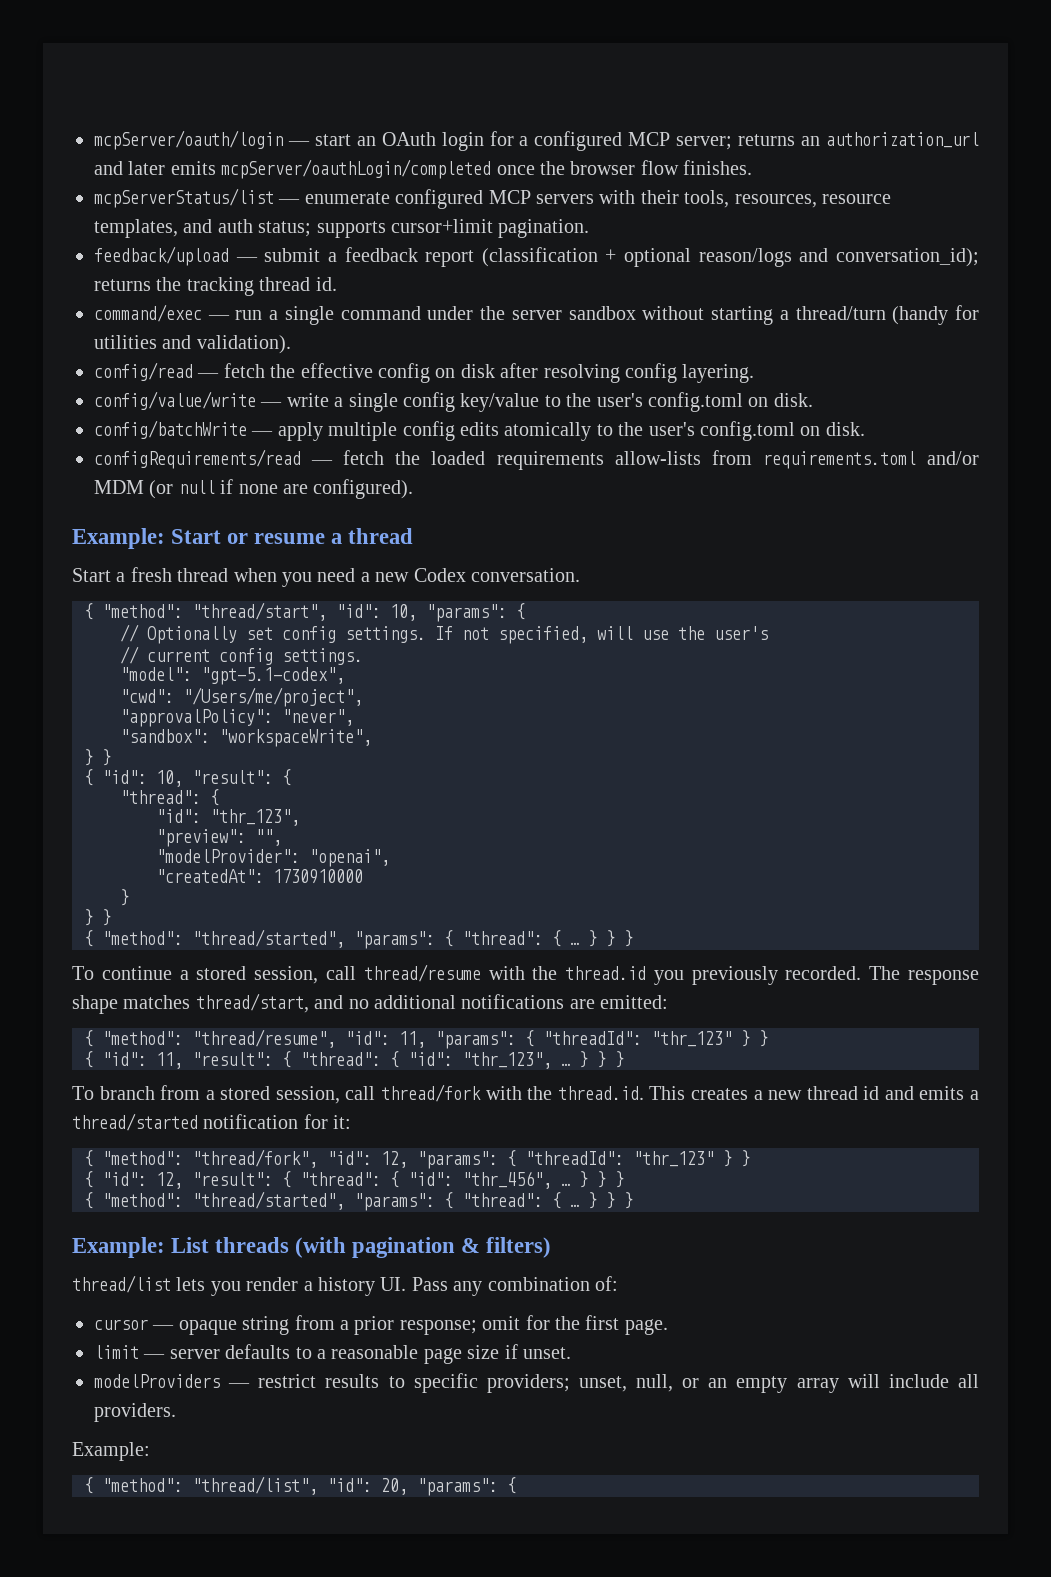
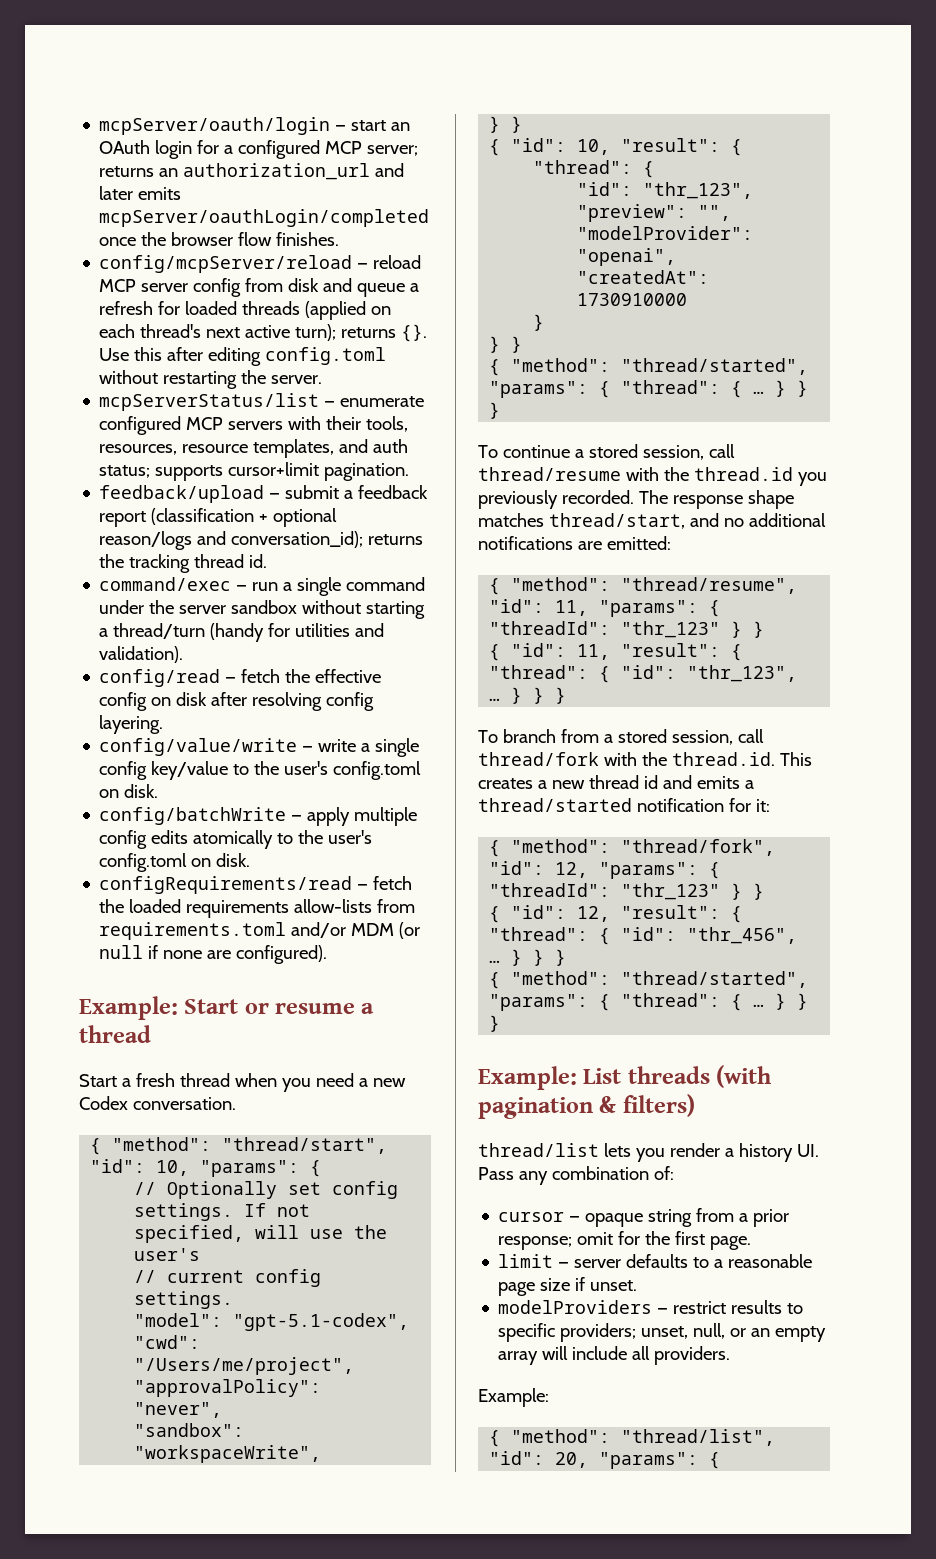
(753, 167) none -> [99,255,422,273] [99,278,420,297] [99,301,392,320] [99,324,428,342] [99,347,387,366] [99,370,323,389] // config/mcpServer/reload — reload MCP server config from disk and queue a refresh for loaded threads (applied on each thread's next active turn); returns {}. Use this after editing config.toml without restarting the server.

